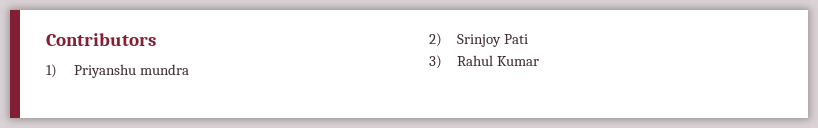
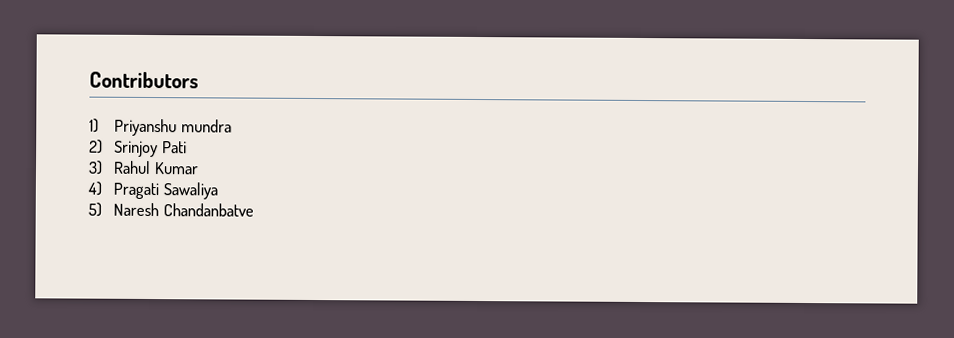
(539, 61) none -> [88,181,218,200] [88,202,254,217] // 4) Pragati Sawaliya // 5) Naresh Chandanbatve

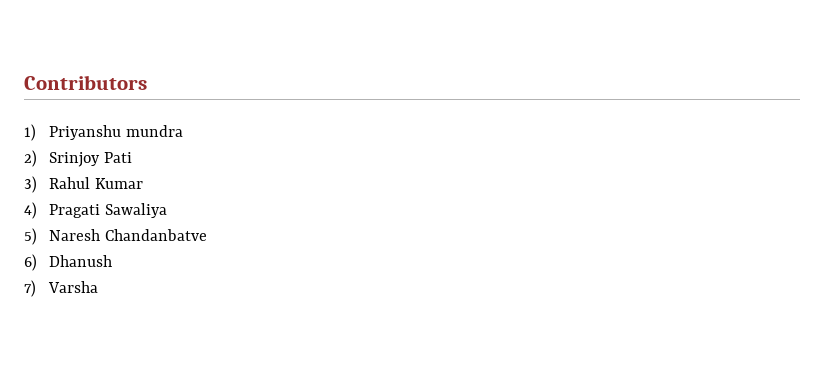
(254, 210) none -> [24,254,113,271] [24,280,99,297] // 6) Dhanush // 7) Varsha

